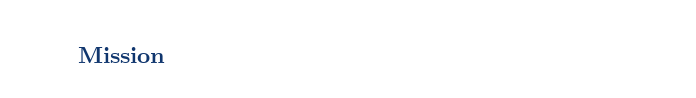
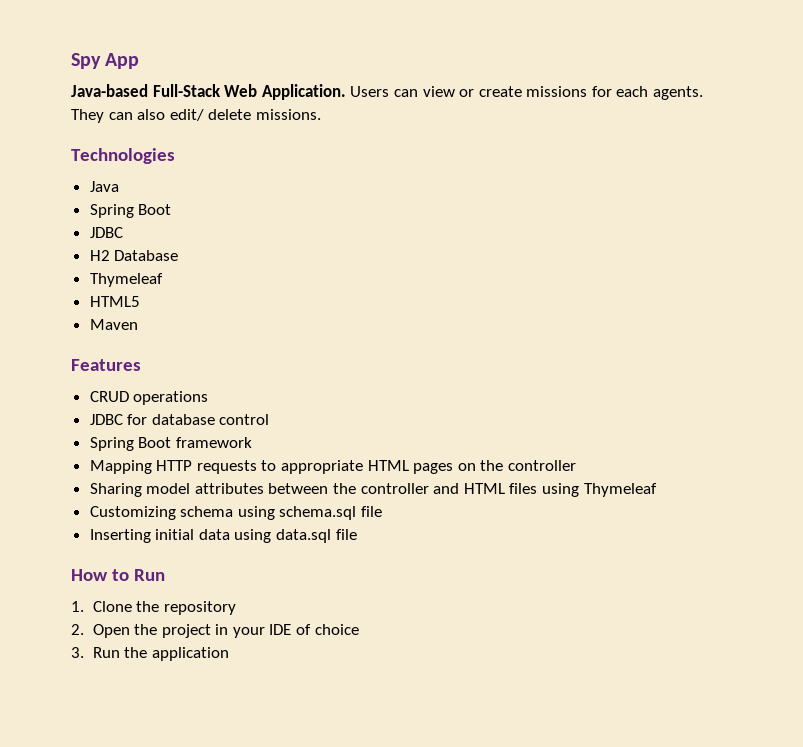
[78,47,165,63] Mission -> [71,53,140,69] [71,84,704,100] [71,109,321,123] [71,148,175,164] [89,181,119,192] [89,204,172,218] [89,227,123,238] [89,250,179,261] [89,273,163,287] [89,296,140,307] [89,319,138,330] [71,359,141,371] [89,391,209,405] [89,414,270,425] [89,437,252,451] [89,460,577,474] [89,483,657,497] [89,506,383,520] [89,529,357,543] [71,569,165,581] [71,601,236,615] [71,624,359,638] [71,647,229,661] Spy App // Java-based Full-Stack Web Application. Users can view or create missions for each agents. They can also edit/ delete missions. // Technologies // Java // Spring Boot // JDBC // H2 Database // Thymeleaf // HTML5 // Maven // Features // CRUD operations // JDBC for database control // Spring Boot framework // Mapping HTTP requests to appropriate HTML pages on the controller // Sharing model attributes between the controller and HTML files using Thymeleaf // Customizing schema using schema.sql file // Inserting initial data using data.sql file // How to Run // 1. Clone the repository // 2. Open the project in your IDE of choice // 3. Run the application

